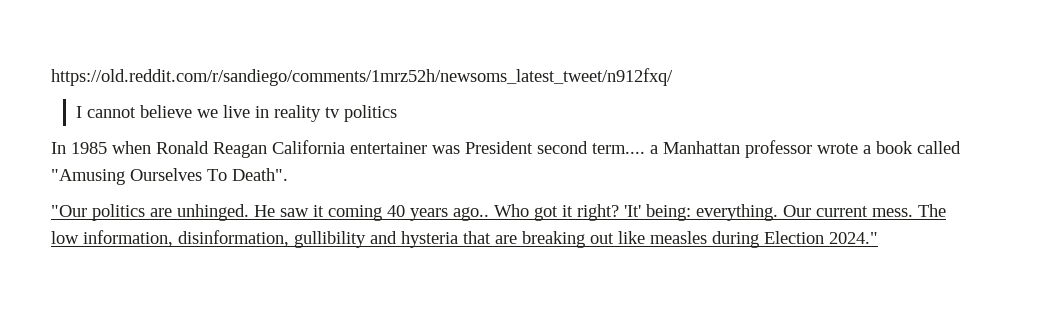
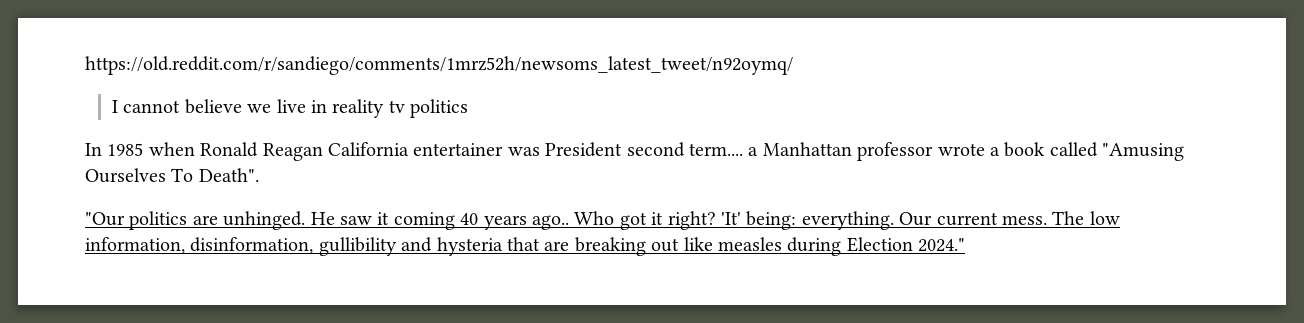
[51,68,673,86] https://old.reddit.com/r/sandiego/comments/1mrz52h/newsoms_latest_tweet/n912fxq/ -> [85,56,793,75] https://old.reddit.com/r/sandiego/comments/1mrz52h/newsoms_latest_tweet/n92oymq/

